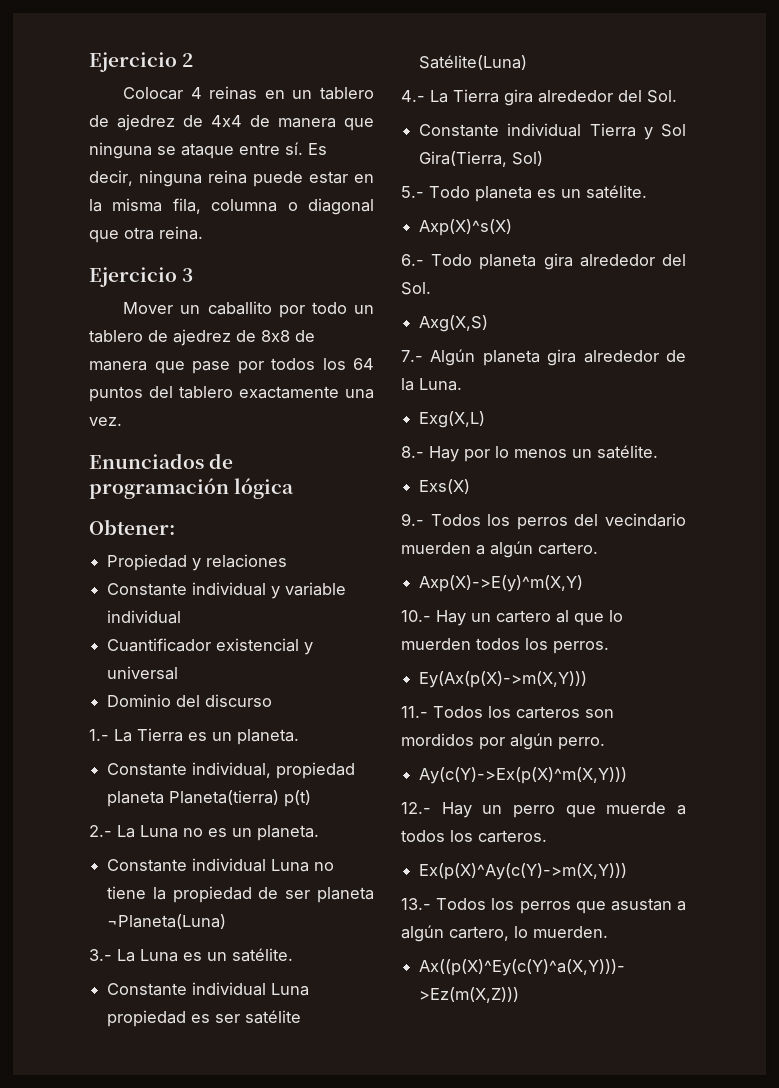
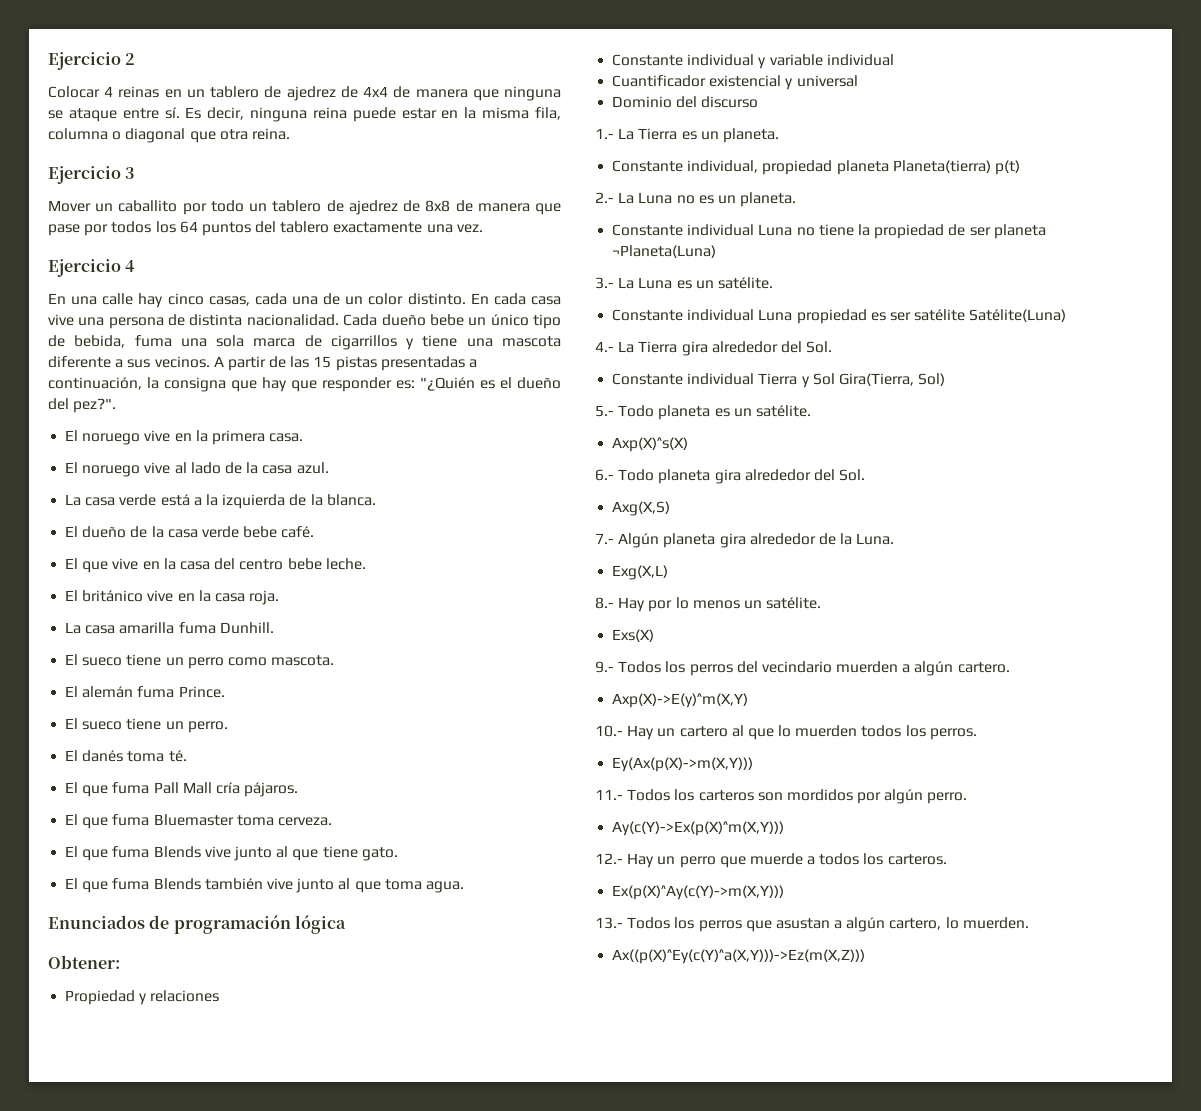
(122, 421) none -> [48,259,136,277] [48,293,562,308] [48,314,561,329] [48,335,561,350] [48,356,478,371] [48,377,561,392] [48,398,117,413] [65,430,304,445] [65,462,329,477] [65,494,376,509] [65,526,315,538] [65,558,366,573] [65,590,280,605] [65,622,274,634] [65,654,335,669] [65,686,225,698] [65,718,228,733] [65,750,187,762] [65,782,299,797] [65,814,332,829] [65,846,398,861] [65,878,464,893] // Ejercicio 4 // En una calle hay cinco casas, cada una de un color distinto. En cada casa vive una persona de distinta nacionalidad. Cada dueño bebe un único tipo de bebida, fuma una sola marca de cigarrillos y tiene una mascota diferente a sus vecinos. A partir de las 15 pistas presentadas a continuación, la consigna que hay que responder es: "¿Quién es el dueño del pez?". // El noruego vive en la primera casa. // El noruego vive al lado de la casa azul. // La casa verde está a la izquierda de la blanca. // El dueño de la casa verde bebe café. // El que vive en la casa del centro bebe leche. // El británico vive en la casa roja. // La casa amarilla fuma Dunhill. // El sueco tiene un perro como mascota. // El alemán fuma Prince. // El sueco tiene un perro. // El danés toma té. // El que fuma Pall Mall cría pájaros. // El que fuma Bluemaster toma cerveza. // El que fuma Blends vive junto al que tiene gato. // El que fuma Blends también vive junto al que toma agua.

